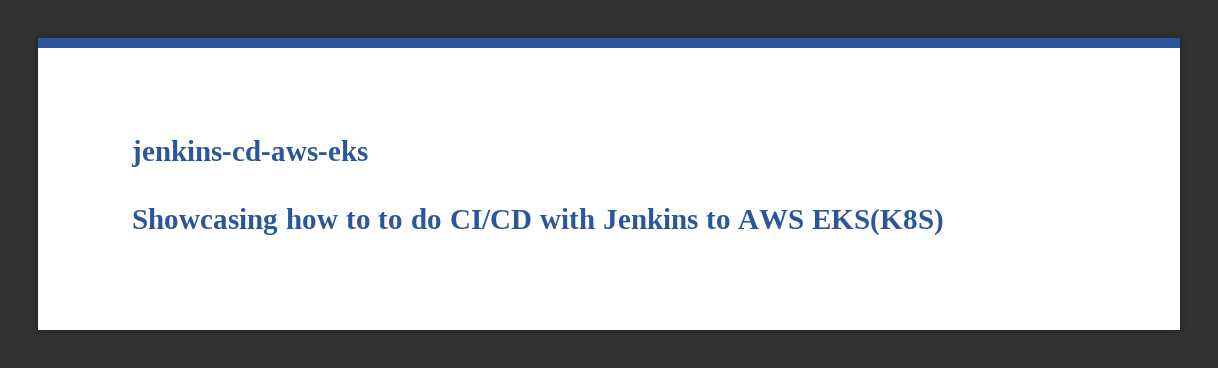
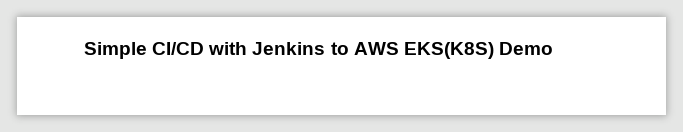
[131,140,368,167] [132,208,443,235] jenkins-cd-aws-eks // Showcasing how to to do -> [84,42,147,59] Simple
(945, 222) none -> [498,42,553,55] Demo

